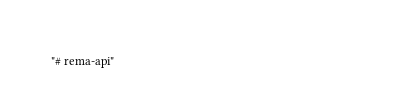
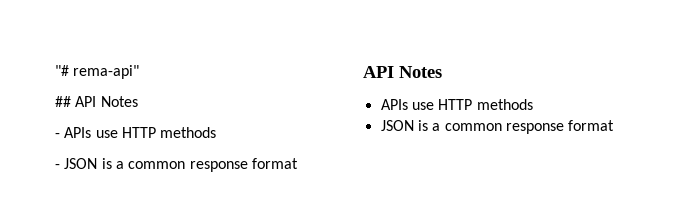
(115, 62) none -> [55,96,138,107] [55,127,217,138] [55,158,298,172] [363,66,442,78] [380,99,533,110] [380,120,615,134] // ## API Notes // - APIs use HTTP methods // - JSON is a common response format // API Notes // APIs use HTTP methods // JSON is a common response format

